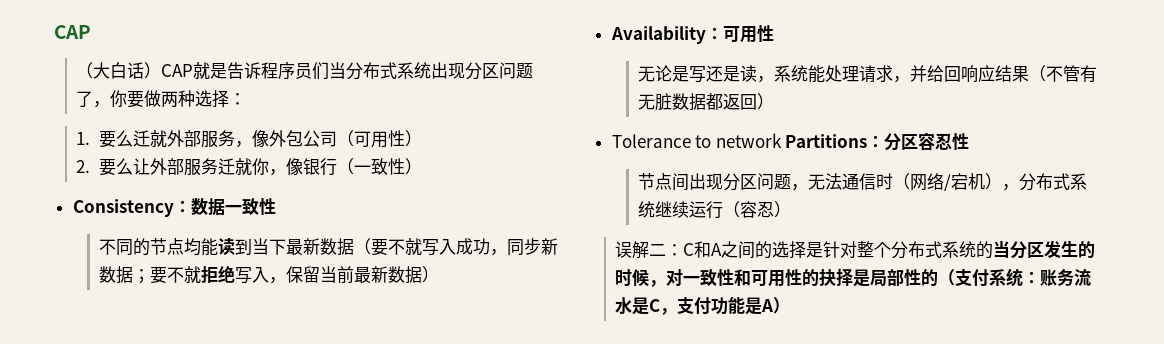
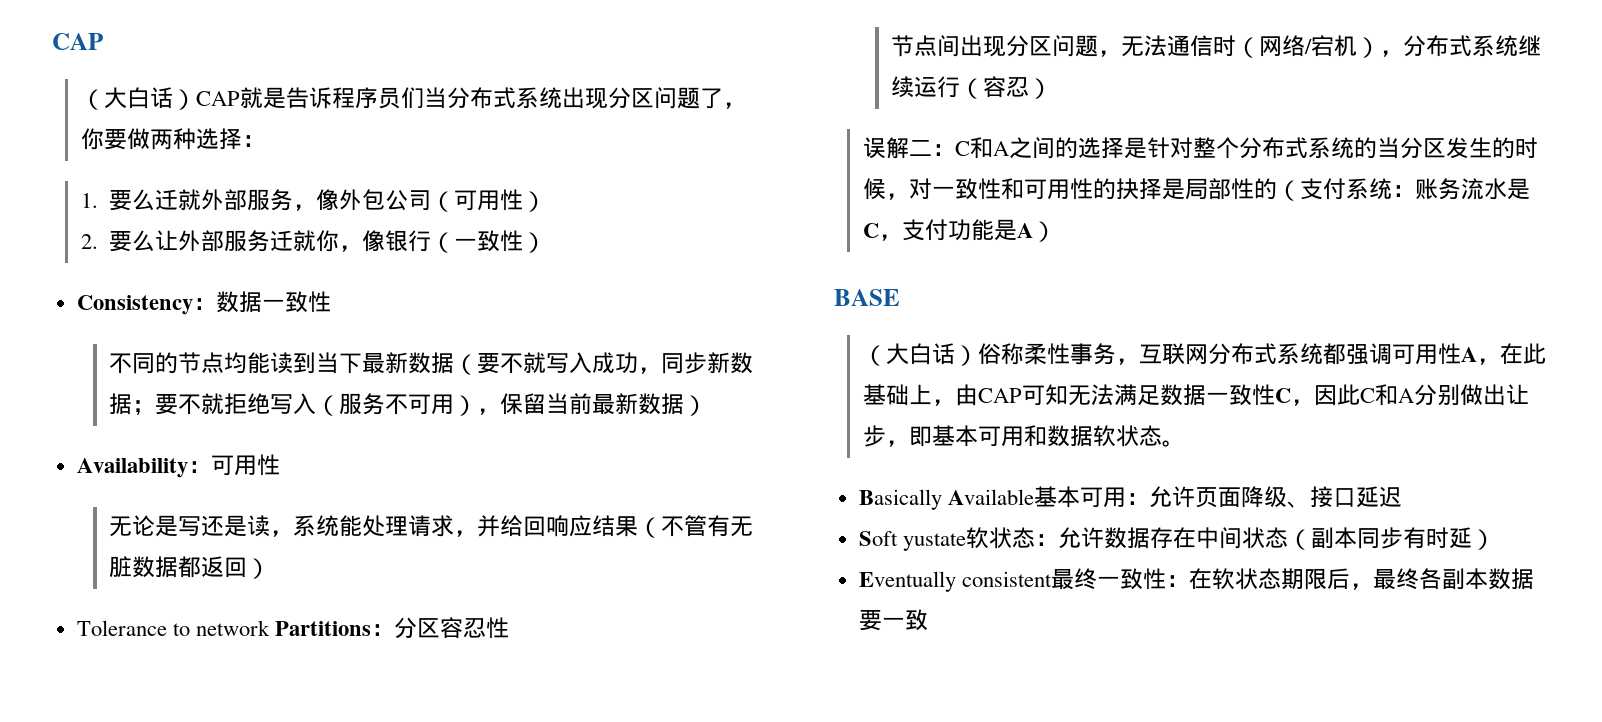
(269, 275) none -> [316,393,478,416] （服务不可用）
(791, 305) none -> [834,289,900,306] [862,343,1546,366] [862,384,1529,406] [862,425,1185,447] [858,486,1402,510] [858,527,1495,551] [858,568,1534,592] [858,609,928,631] // BASE // （大白话）俗称柔性事务，互联网分布式系统都强调可用性A，在此基础上，由CAP可知无法满足数据一致性C，因此C和A分别做出让步，即基本可用和数据软状态。 // Basically Available基本可用：允许页面降级、接口延迟 // Soft yustate软状态：允许数据存在中间状态（副本同步有时延） // Eventually consistent最终一致性：在软状态期限后，最终各副本数据要一致

